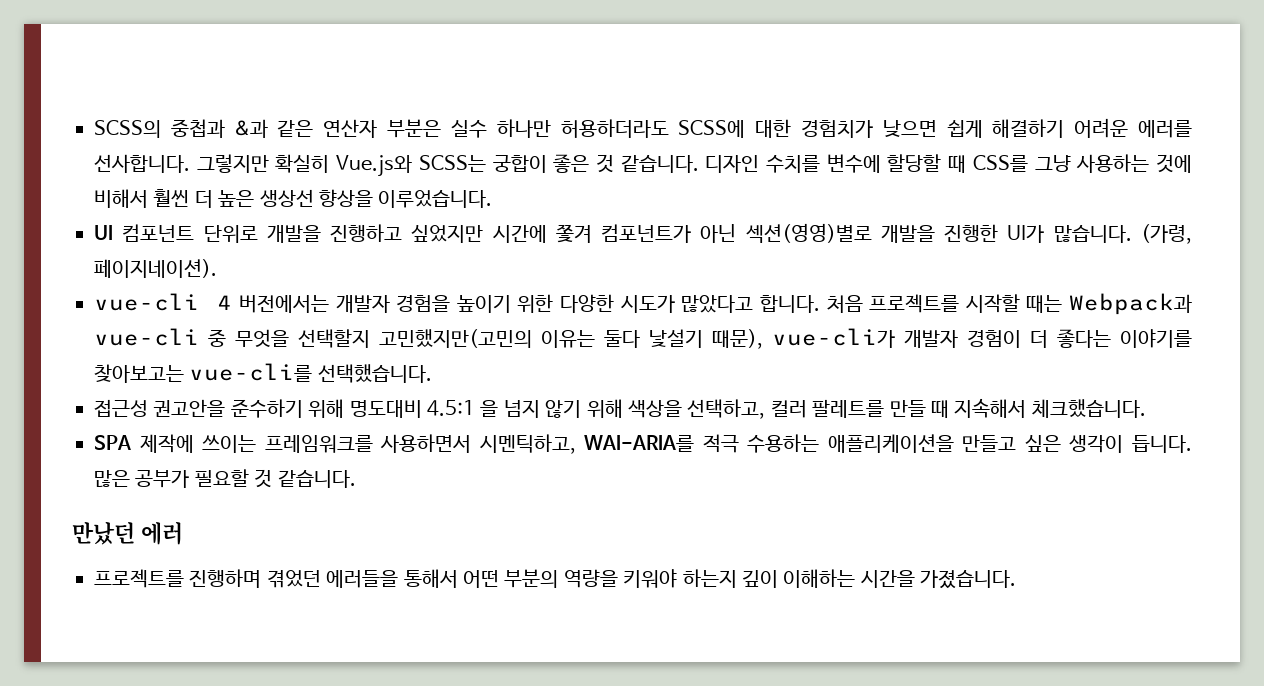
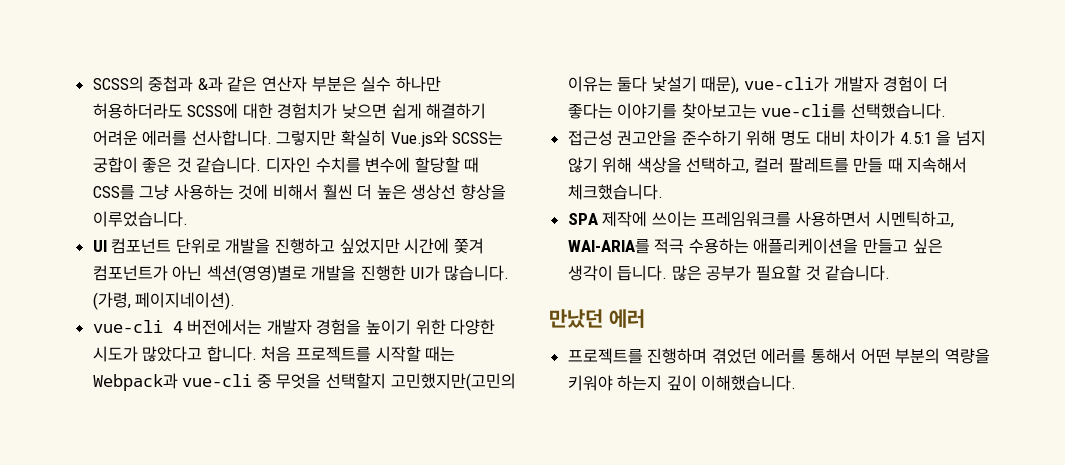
[349,400,422,418] 명도대비 -> [781,130,896,146] 명도 대비 차이가
[326,570,399,588] 에러들을 -> [761,348,807,364] 에러를
[783,569,1017,589] 이해하는 시간을 가졌습니다. -> [701,375,797,391] 이해했습니다.

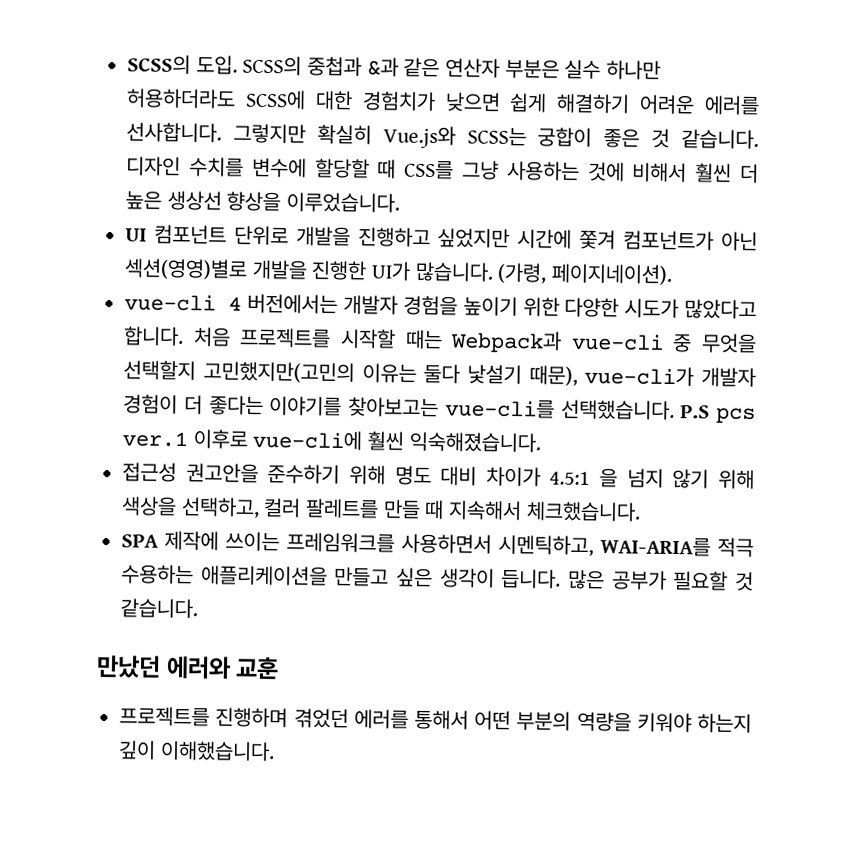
[92,76,144,92] SCSS의 -> [127,54,303,76] SCSS의 도입. SCSS의
(947, 111) none -> [680,405,756,425] [122,429,541,453] P.S pcs ver.1 이후로 vue-cli에 훨씬 익숙해졌습니다.
[608,309,645,328] 에러 -> [165,655,280,680] 에러와 교훈

